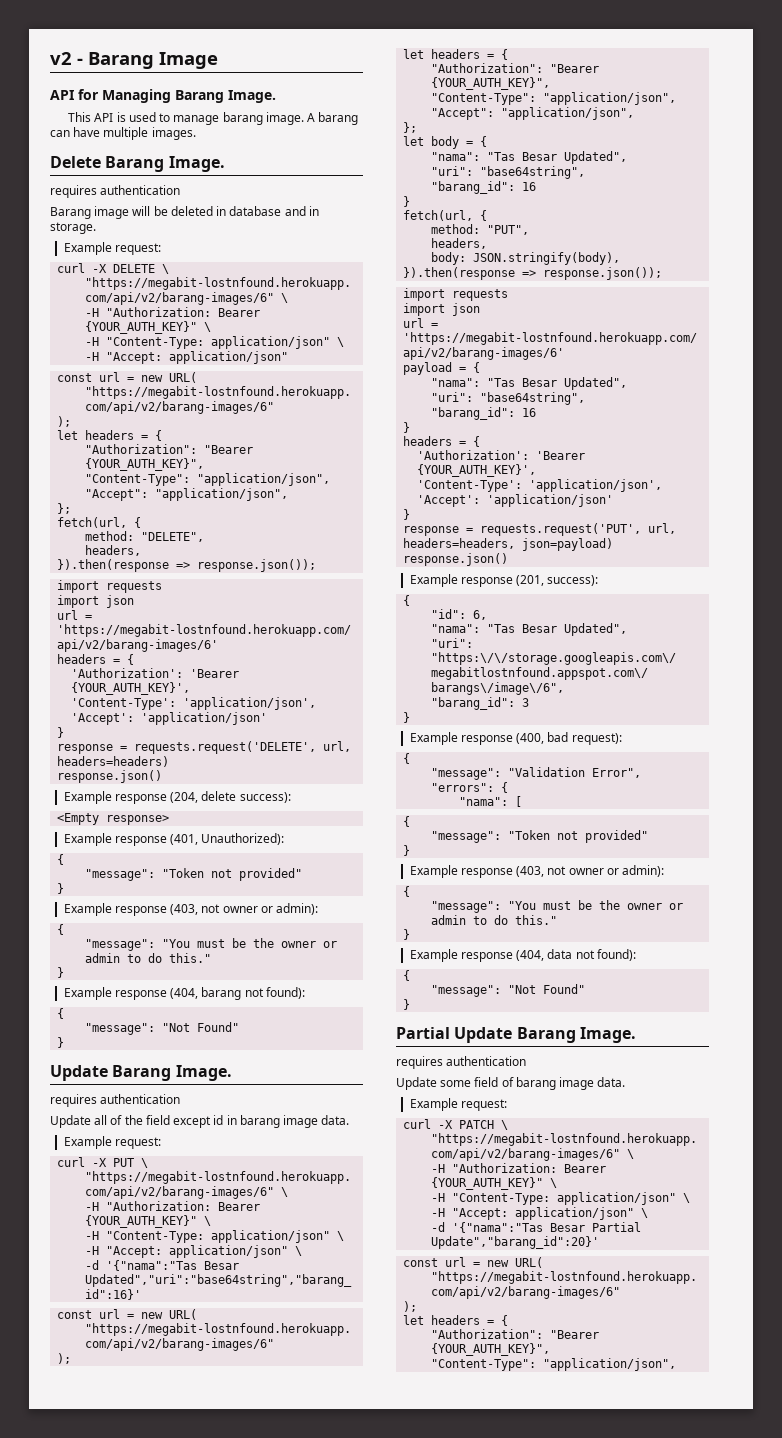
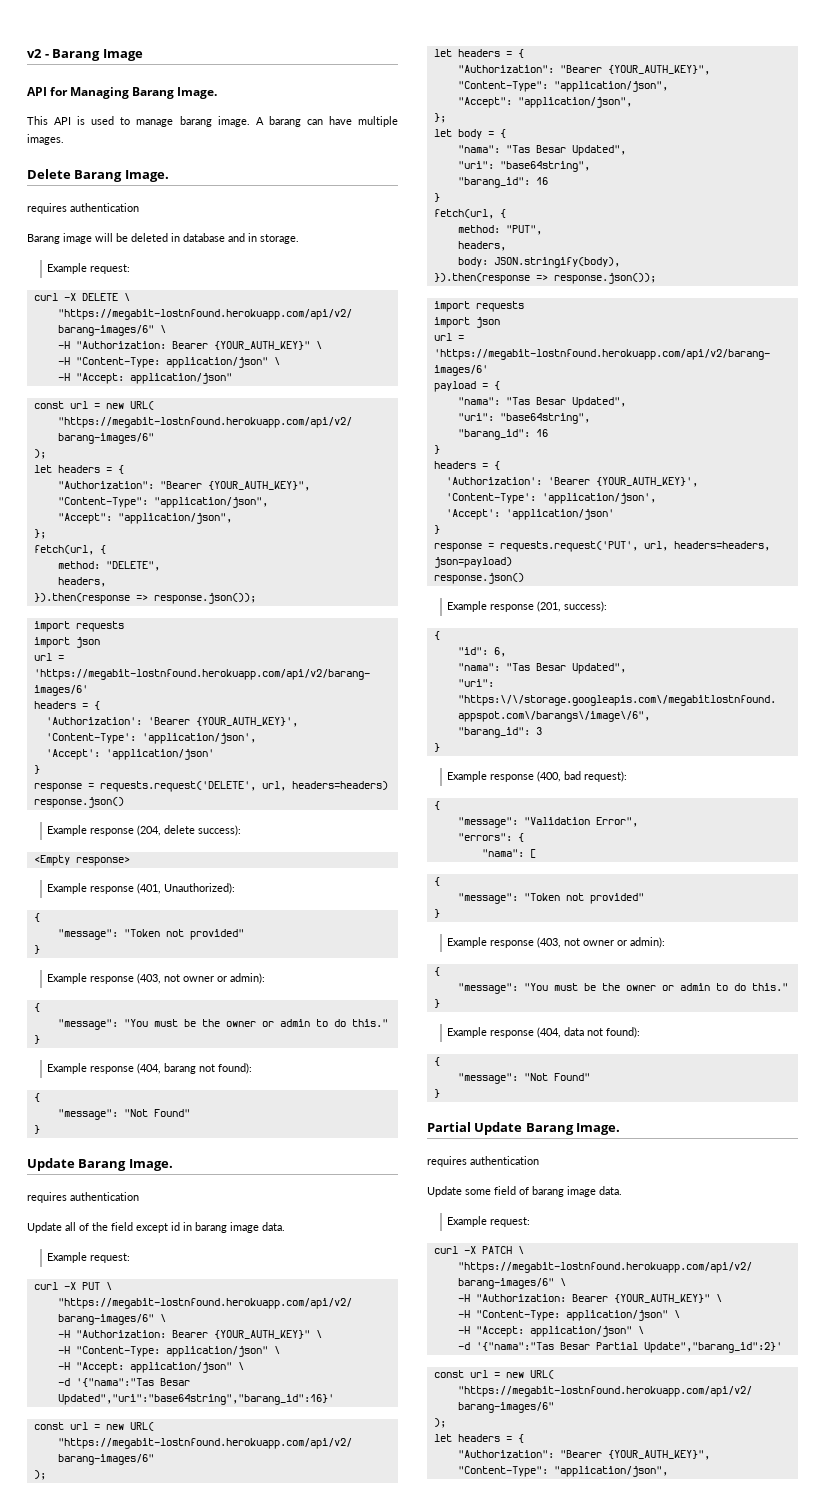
[431,1236,600,1249] Update","barang_id":20}' -> [643,1342,782,1353] Update","barang_id":2}'

